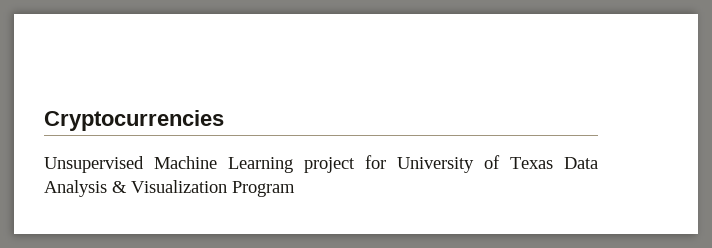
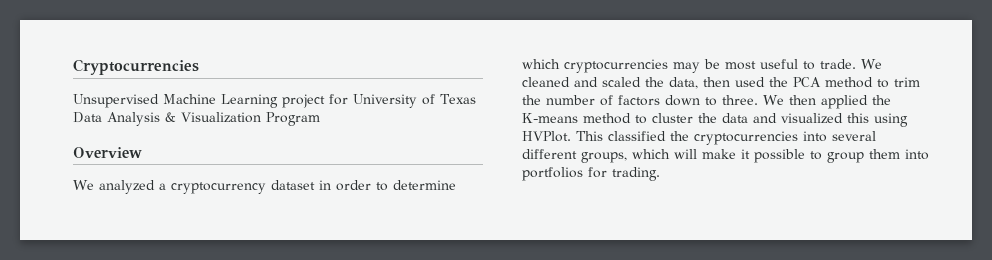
(295, 189) none -> [73,147,142,158] [73,180,456,194] [522,59,882,73] [522,77,920,89] [522,95,891,109] [522,113,908,127] [522,131,876,145] [522,149,929,163] [522,167,660,181] // Overview // We analyzed a cryptocurrency dataset in order to determine which cryptocurrencies may be most useful to trade. We cleaned and scaled the data, then used the PCA method to trim the number of factors down to three. We then applied the K-means method to cluster the data and visualized this using HVPlot. This classified the cryptocurrencies into several different groups, which will make it possible to group them into portfolios for trading.

